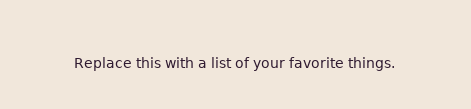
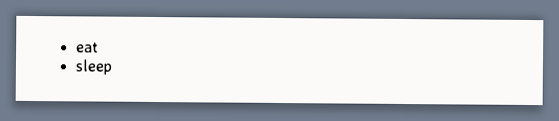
[74,57,395,71] Replace this with a list of your favorite things. -> [75,42,99,53] [74,59,113,75] eat // sleep

